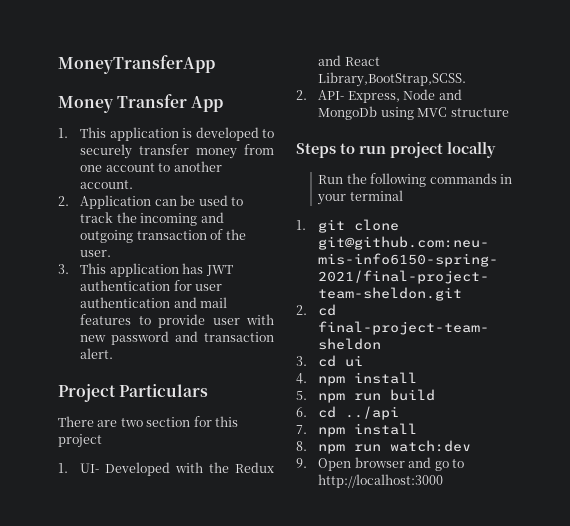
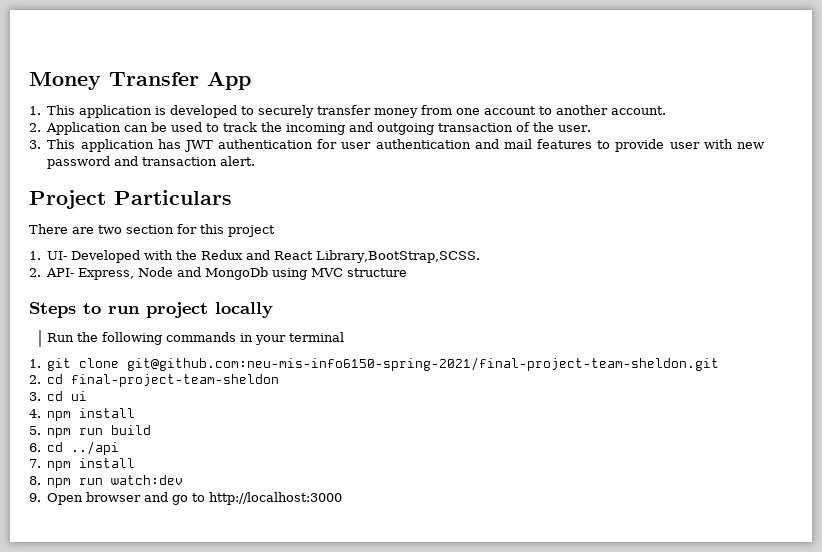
[58,55,215,74] MoneyTransferApp // -> (29, 81) none

